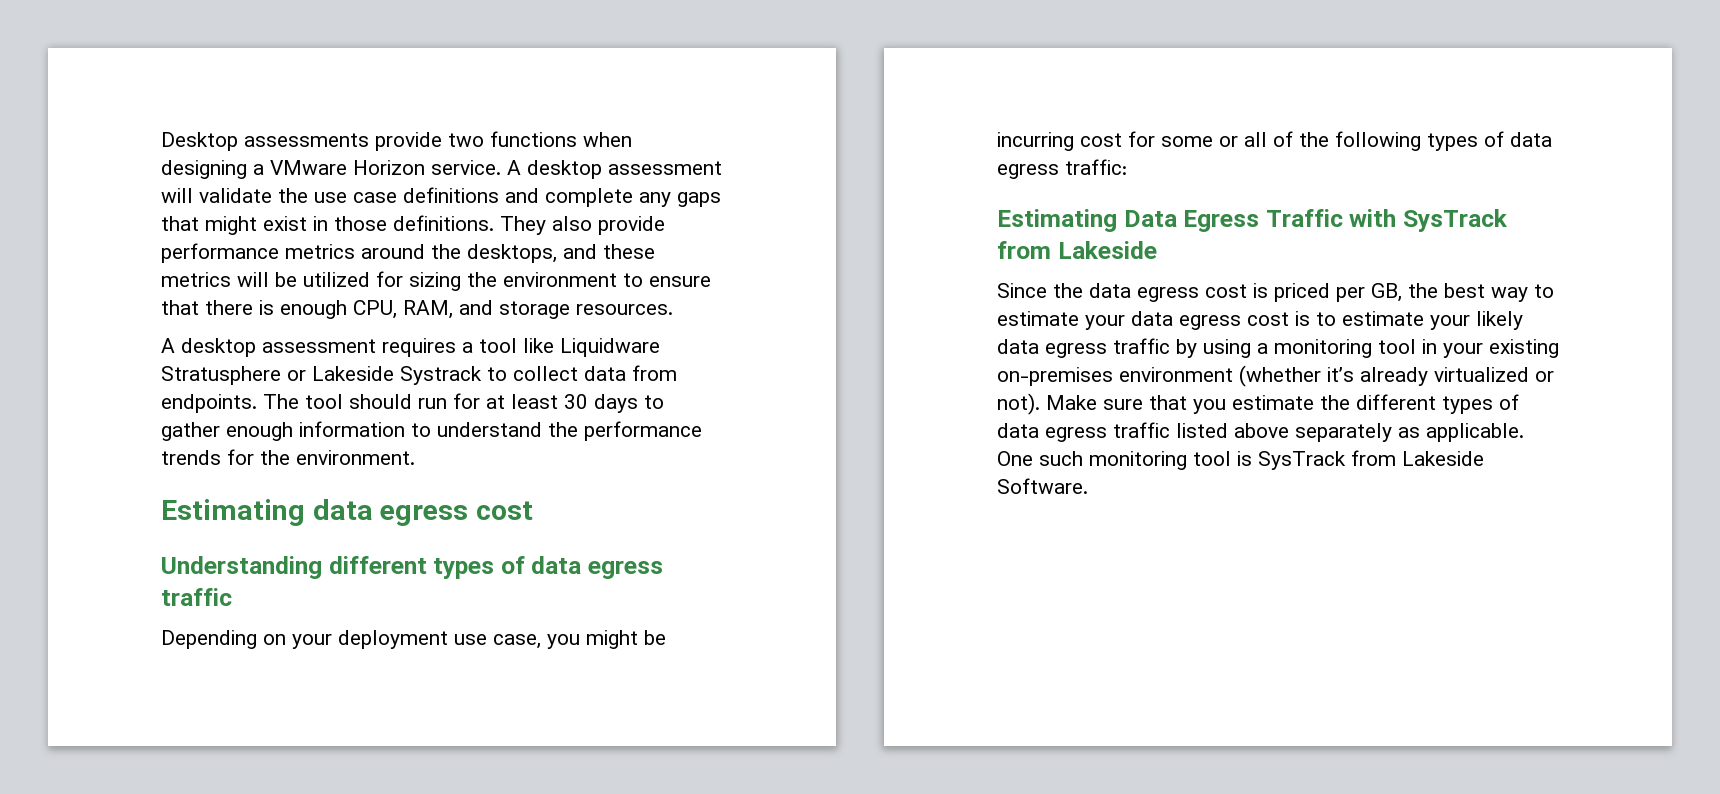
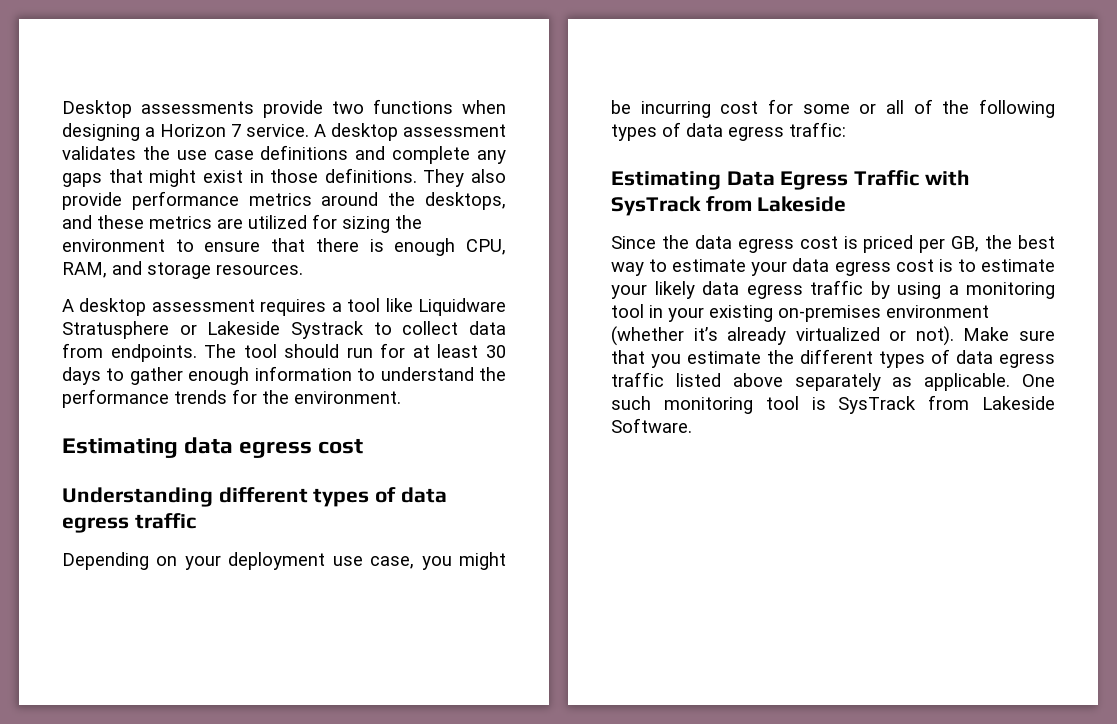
[270,160,425,175] VMware Horizon -> [160,124,241,137] Horizon 7
[161,188,272,203] will validate -> [62,146,136,160] validates
[237,272,297,287] will be -> [217,218,243,229] are

